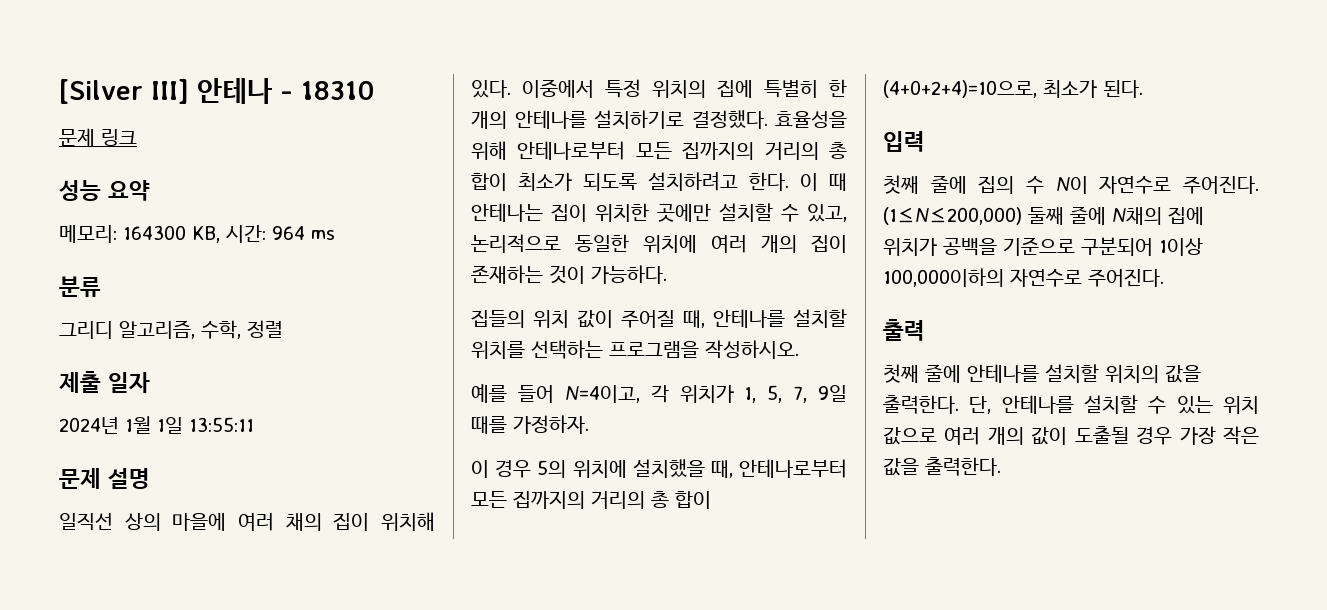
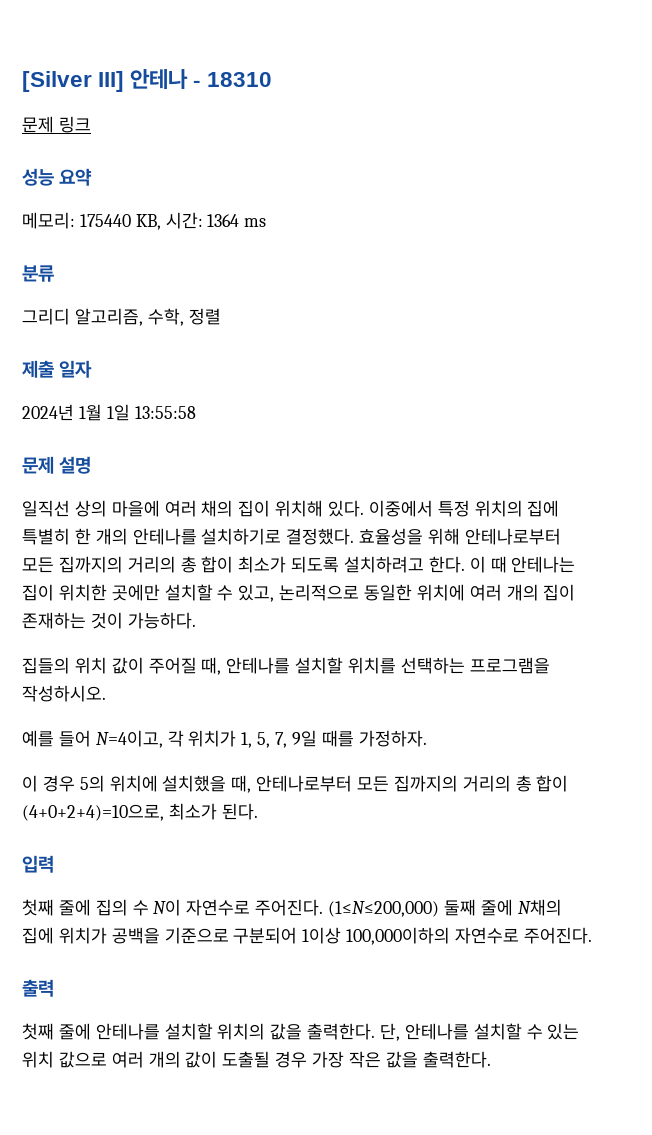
[123,225,186,240] 164300 -> [79,214,131,227] 175440
[272,226,305,240] 964 -> [207,214,240,227] 1364
[189,417,254,432] 13:55:11 -> [134,406,196,419] 13:55:58

